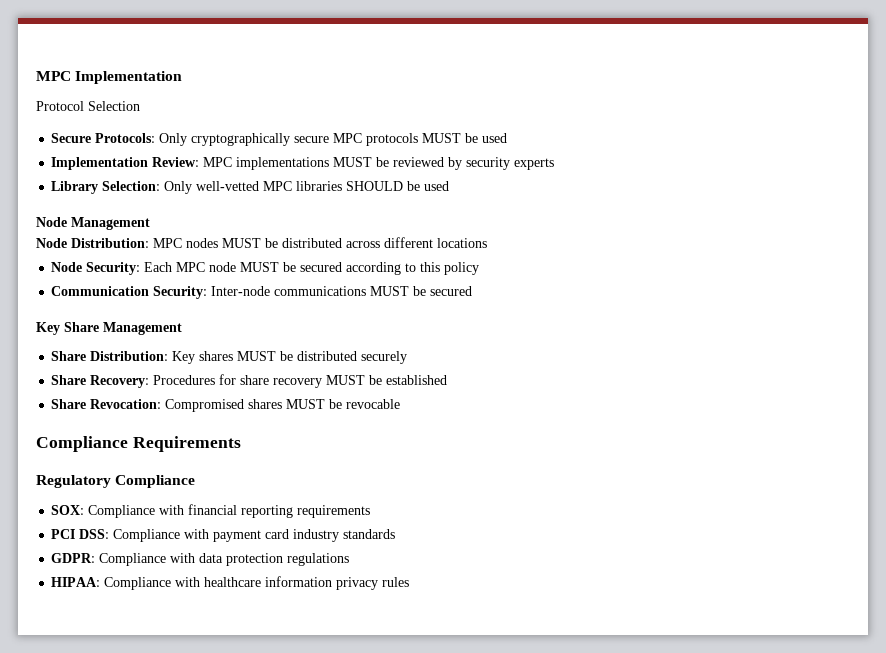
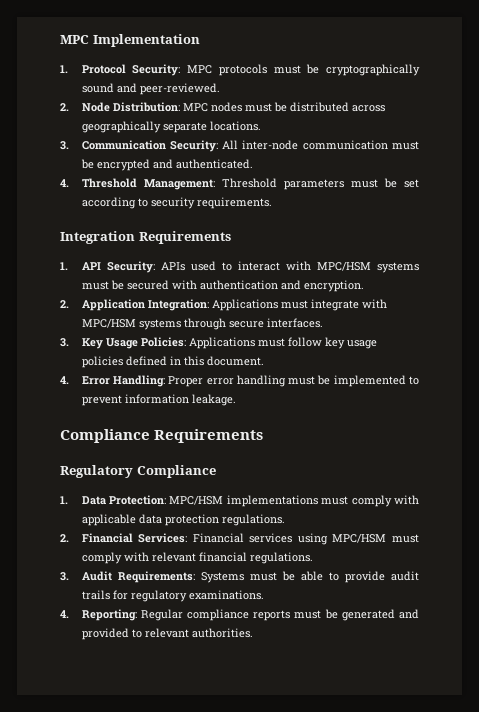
[36,101,140,111] [51,133,508,146] [51,157,555,170] [51,181,450,194] [36,217,150,230] Protocol Selection // Secure Protocols: Only cryptographically secure MPC protocols MUST be used // Implementation Review: MPC implementations MUST be reviewed by security experts // Library Selection: Only well-vetted MPC libraries SHOULD be used // Node Management // -> [60,64,420,76] [81,83,220,95] [60,103,69,111] 1. Protocol Security: MPC protocols must be cryptographically sound and peer-reviewed. // 2.
[222,238,261,248] MUST -> [244,103,272,112] must
[384,237,487,248] [51,262,480,275] [51,286,473,299] [36,322,182,335] [51,351,408,364] [51,374,448,388] [51,399,401,412] [36,436,241,452] [36,475,196,488] [51,504,371,518] [51,529,396,542] [51,553,350,566] [51,576,410,590] different locations // Node Security: Each MPC node MUST be secured according to this policy // Communication Security: Inter-node communications MUST be secured // Key Share Management // Share Distribution: Key shares MUST be distributed securely // Share Recovery: Procedures for share recovery MUST be established // Share Revocation: Compromised shares MUST be revocable // Compliance Requirements // Regulatory Compliance // SOX: Compliance with financial reporting requirements // PCI DSS: Compliance with payment card industry standards // GDPR: Compliance with data protection regulations // HIPAA: Compliance with healthcare information privacy rules -> [81,121,261,133] [60,140,419,152] [80,159,253,171] [60,178,419,190] [81,197,272,209] [60,231,231,244] [60,261,419,273] [81,280,364,292] [60,299,387,311] [81,318,323,330] [60,337,377,349] [81,356,264,368] [60,375,419,387] [81,394,236,406] [60,429,264,443] [60,465,216,478] [60,495,419,507] [81,514,285,526] [60,533,419,545] [81,552,313,564] [60,571,420,583] [81,590,264,602] [60,609,419,621] [81,628,253,640] geographically separate locations. // 3. Communication Security: All inter-node communication must be encrypted and authenticated. // 4. Threshold Management: Threshold parameters must be set according to security requirements. // Integration Requirements // 1. API Security: APIs used to interact with MPC/HSM systems must be secured with authentication and encryption. // 2. Application Integration: Applications must integrate with MPC/HSM systems through secure interfaces. // 3. Key Usage Policies: Applications must follow key usage policies defined in this document. // 4. Error Handling: Proper error handling must be implemented to prevent information leakage. // Compliance Requirements // Regulatory Compliance // 1. Data Protection: MPC/HSM implementations must comply with applicable data protection regulations. // 2. Financial Services: Financial services using MPC/HSM must comply with relevant financial regulations. // 3. Audit Requirements: Systems must be able to provide audit trails for regulatory examinations. // 4. Reporting: Regular compliance reports must be generated and provided to relevant authorities.

